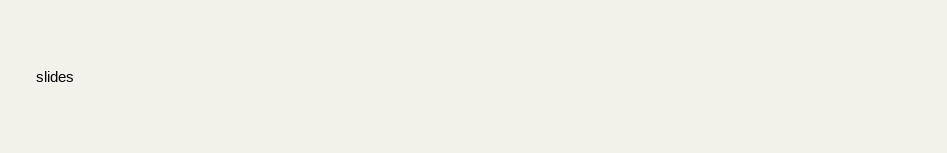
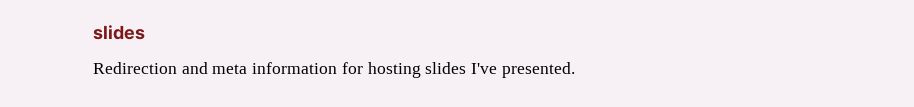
[36,71,74,82] slides -> [93,25,145,40] [93,62,575,78] slides // Redirection and meta information for hosting slides I've presented.

